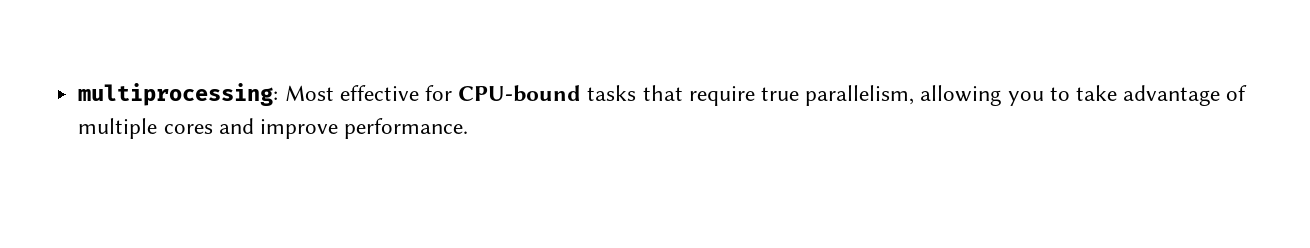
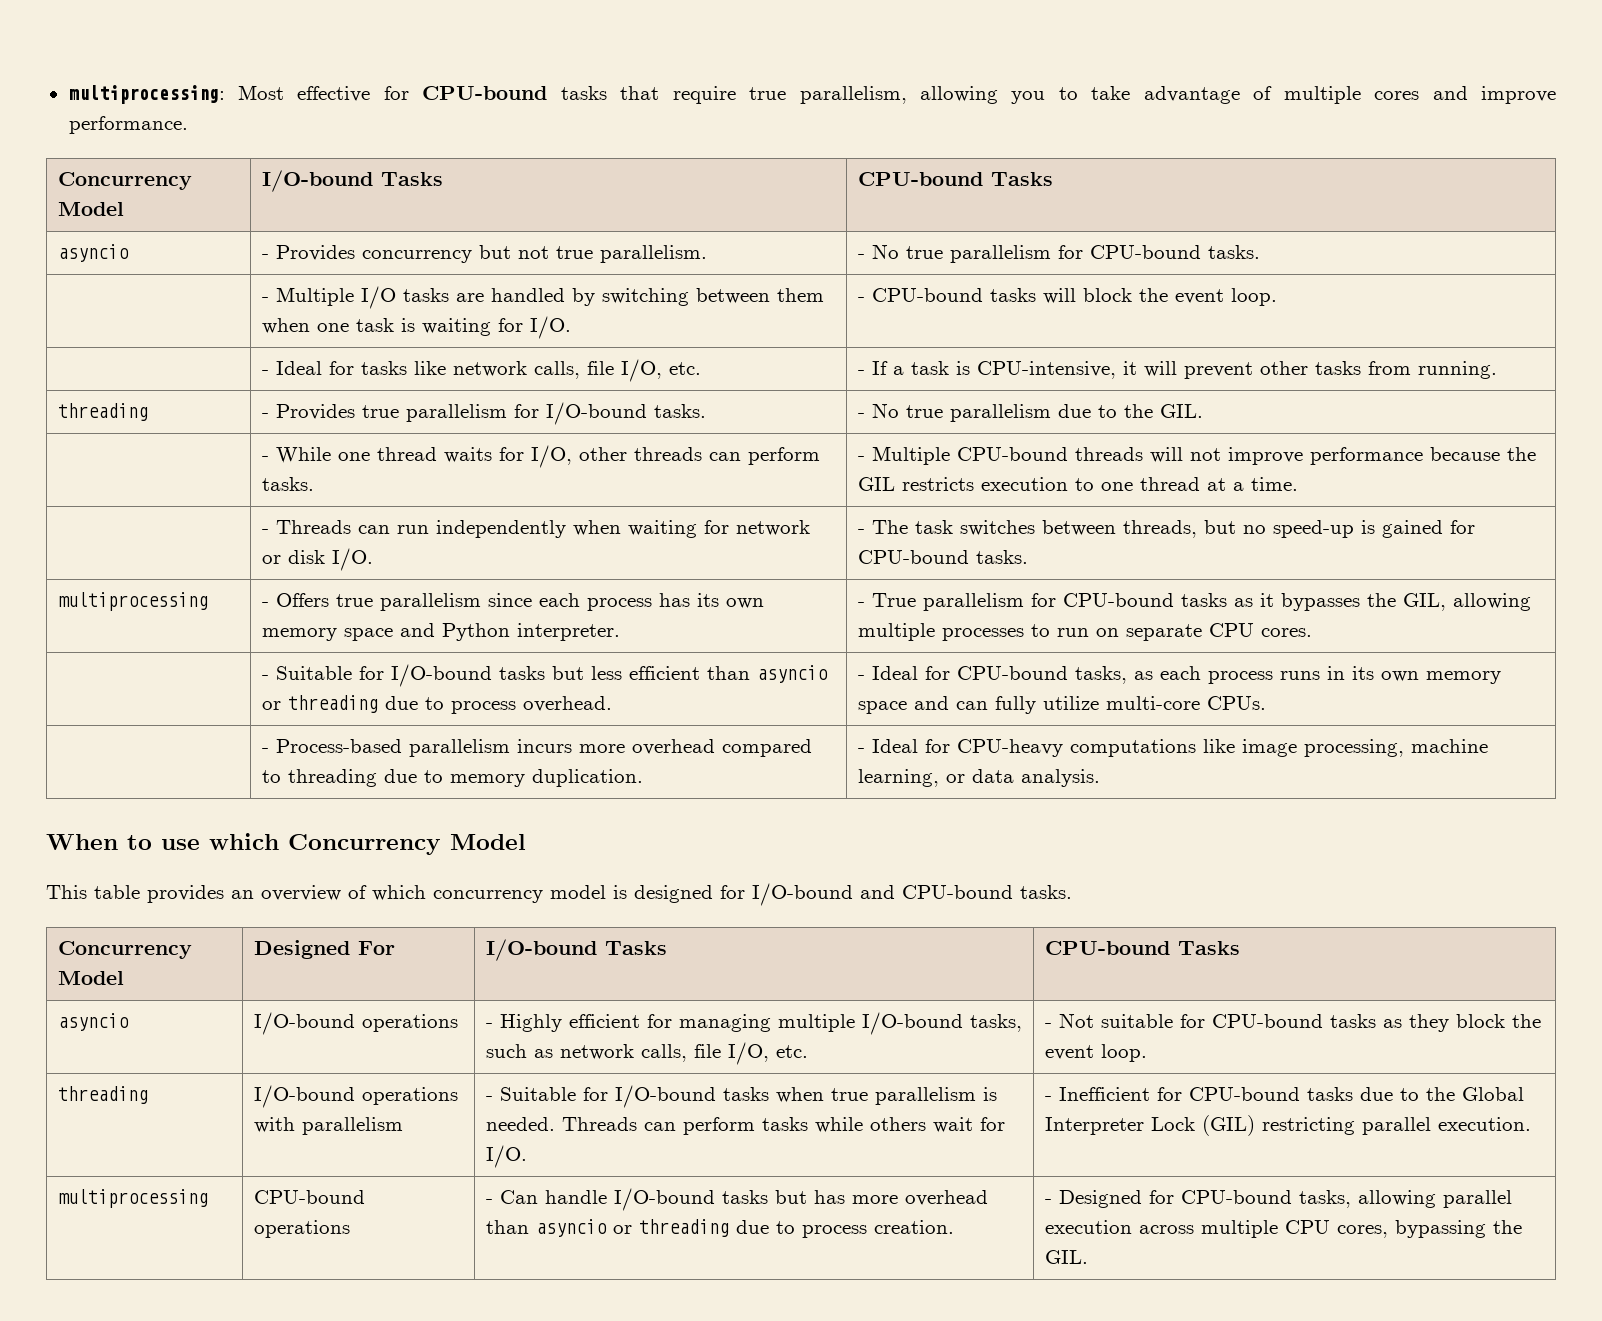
(469, 128) none -> [57,172,192,190] [57,202,124,216] [261,170,443,192] [857,172,1053,186] [57,244,129,262] [261,245,707,263] [857,244,1260,263] [261,286,824,309] [261,316,571,339] [857,288,1277,306] [261,359,701,382] [857,361,1497,379] [57,403,148,421] [261,402,706,425] [857,403,1203,422] [261,445,820,468] [261,477,314,491] [857,446,1536,465] [857,477,1298,491] [261,520,810,538] [261,548,373,571] [857,520,1475,538] [857,550,1028,564] [57,592,208,611] [261,593,764,611] [261,623,620,641] [857,593,1531,611] [857,623,1312,641] [261,664,828,687] [261,695,612,714] [857,666,1501,684] [857,696,1266,714] [261,739,812,757] [261,769,643,787] [857,739,1488,757] [857,769,1100,787] [46,833,526,855] [46,883,1072,906] [57,941,192,959] [57,971,124,985] [253,940,395,959] [485,939,667,961] [1044,941,1240,955] [57,1013,129,1031] [253,1012,458,1035] [485,1012,1022,1035] [485,1042,808,1065] [1044,1013,1541,1032] [1044,1044,1147,1062] [57,1086,148,1104] [253,1085,458,1108] [253,1117,403,1135] [485,1085,997,1108] [485,1117,1005,1135] [485,1145,527,1168] [1044,1087,1524,1101] [1044,1115,1531,1136] [57,1189,208,1208] [253,1190,365,1204] [253,1220,350,1238] [485,1188,988,1211] [485,1219,954,1238] [1044,1190,1512,1208] [1044,1220,1522,1238] [1044,1250,1088,1264] // Concurrency Model | I/O-bound Tasks | CPU-bound Tasks // asyncio | - Provides concurrency but not true parallelism. | - No true parallelism for CPU-bound tasks. // | - Multiple I/O tasks are handled by switching between them when one task is waiting for I/O. | - CPU-bound tasks will block the event loop. // | - Ideal for tasks like network calls, file I/O, etc. | - If a task is CPU-intensive, it will prevent other tasks from running. // threading | - Provides true parallelism for I/O-bound tasks. | - No true parallelism due to the GIL. // | - While one thread waits for I/O, other threads can perform tasks. | - Multiple CPU-bound threads will not improve performance because the GIL restricts execution to one thread at a time. // | - Threads can run independently when waiting for network or disk I/O. | - The task switches between threads, but no speed-up is gained for CPU-bound tasks. // multiprocessing | - Offers true parallelism since each process has its own memory space and Python interpreter. | - True parallelism for CPU-bound tasks as it bypasses the GIL, allowing multiple processes to run on separate CPU cores. // | - Suitable for I/O-bound tasks but less efficient than asyncio or threading due to process overhead. | - Ideal for CPU-bound tasks, as each process runs in its own memory space and can fully utilize multi-core CPUs. // | - Process-based parallelism incurs more overhead compared to threading due to memory duplication. | - Ideal for CPU-heavy computations like image processing, machine learning, or data analysis. // When to use which Concurrency Model // This table provides an overview of which concurrency model is designed for I/O-bound and CPU-bound tasks. // Concurrency Model | Designed For | I/O-bound Tasks | CPU-bound Tasks // asyncio | I/O-bound operations | - Highly efficient for managing multiple I/O-bound tasks, such as network calls, file I/O, etc. | - Not suitable for CPU-bound tasks as they block the event loop. // threading | I/O-bound operations with parallelism | - Suitable for I/O-bound tasks when true parallelism is needed. Threads can perform tasks while others wait for I/O. | - Inefficient for CPU-bound tasks due to the Global Interpreter Lock (GIL) restricting parallel execution. // multiprocessing | CPU-bound operations | - Can handle I/O-bound tasks but has more overhead than asyncio or threading due to process creation. | - Designed for CPU-bound tasks, allowing parallel execution across multiple CPU cores, bypassing the GIL.

